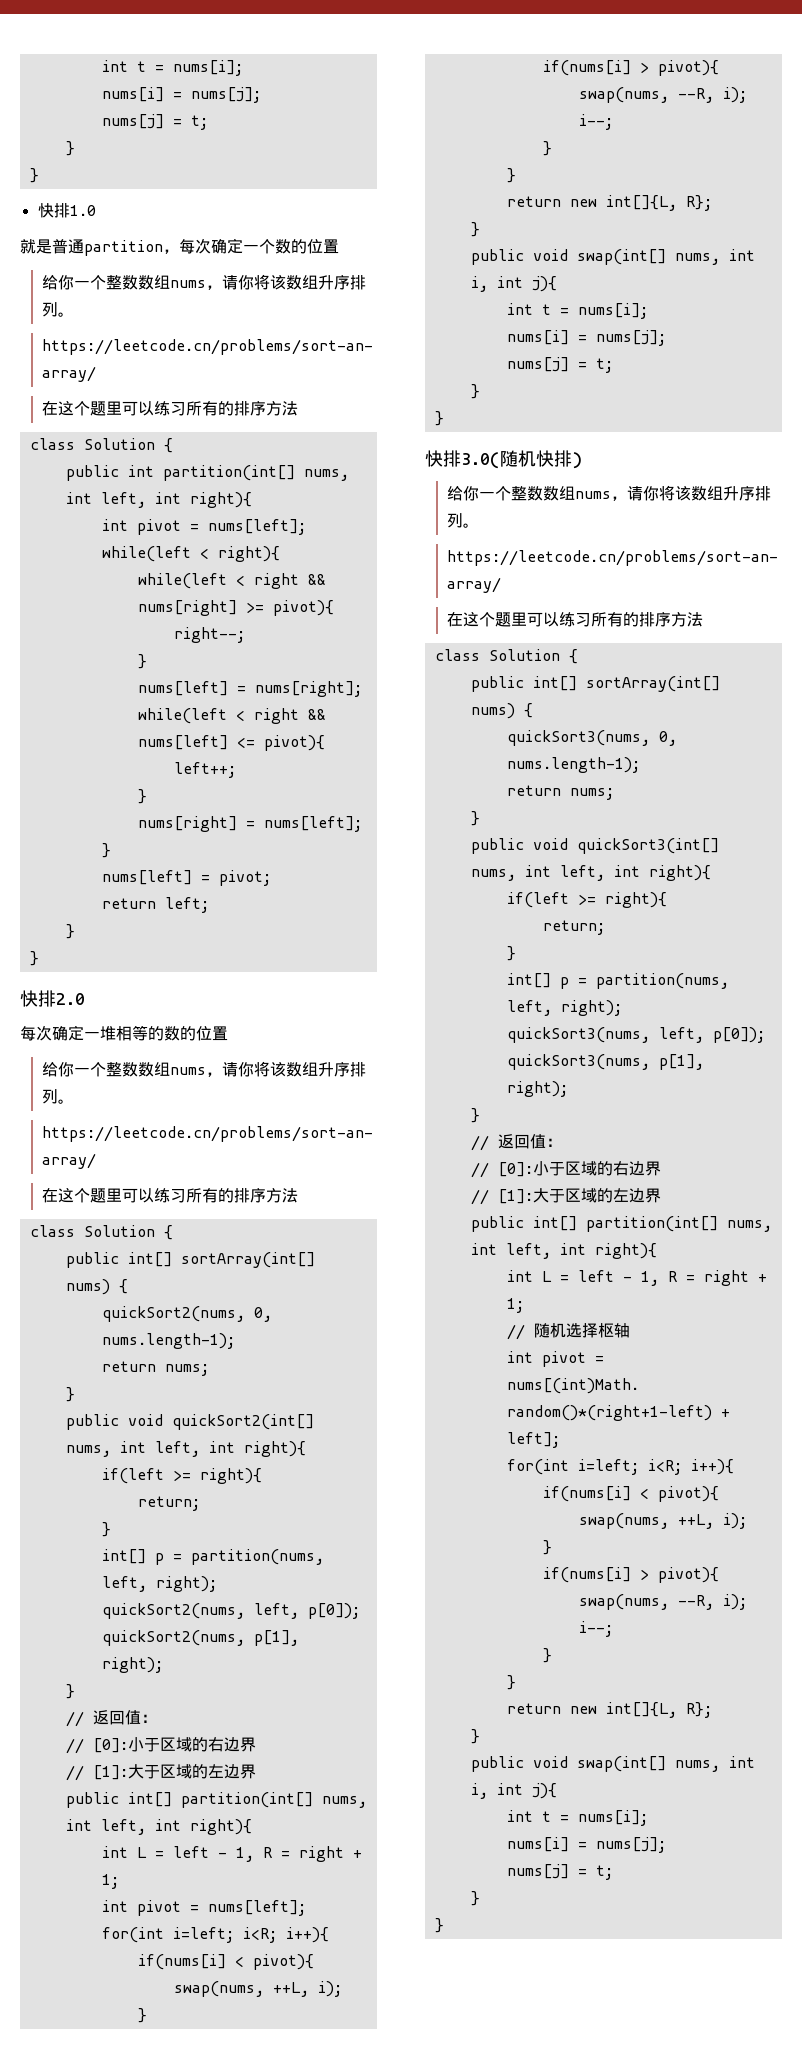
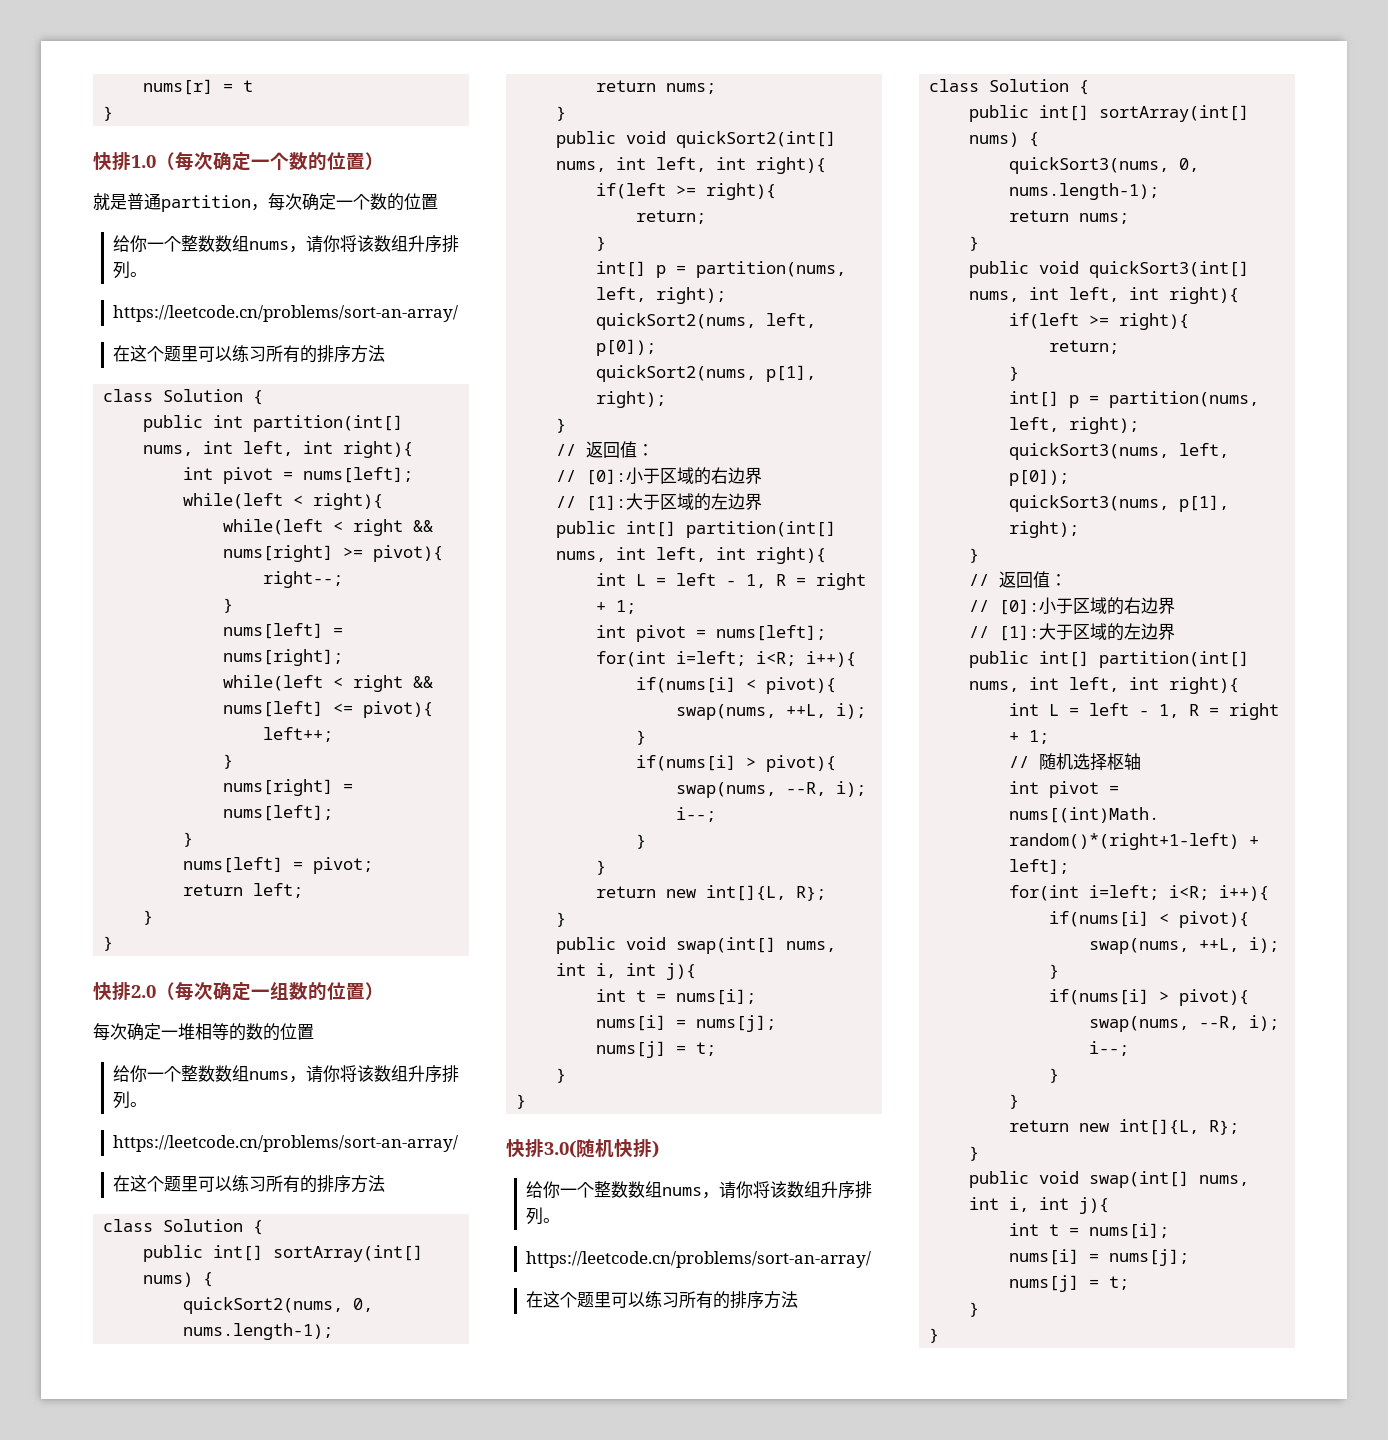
[101,60,243,76] [101,87,261,103] [101,114,208,130] [65,141,75,156] [29,168,39,183] [37,203,96,218] int t = nums[i]; // nums[i] = nums[j]; // nums[j] = t; // } // } // 快排1.0 -> [143,79,254,95] [103,106,114,121] [93,151,384,171] nums[r] = t // } // 快排1.0（每次确定一个数的位置）
(85, 999) none -> [156,981,384,1001] （每次确定一组数的位置）

